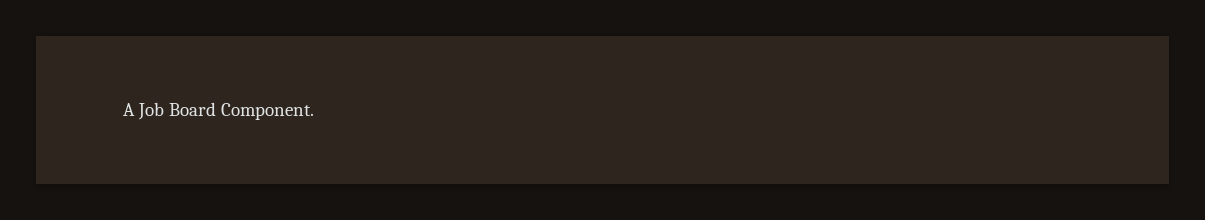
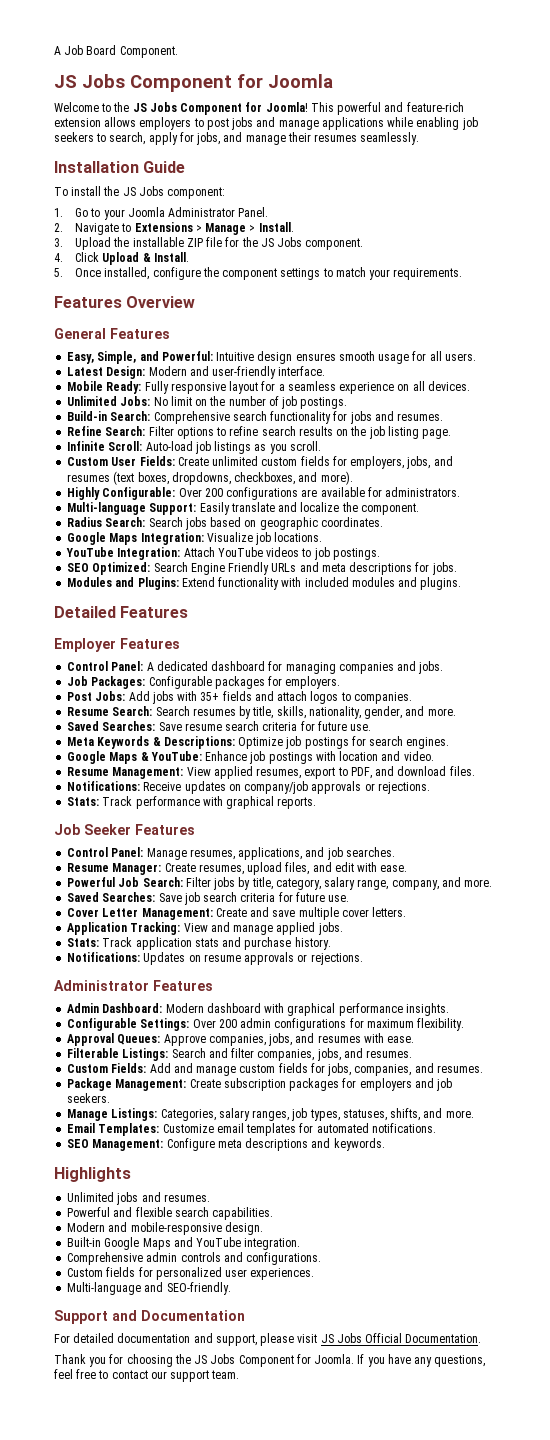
(315, 111) none -> [54,74,333,92] [54,102,464,115] [54,117,478,130] [54,132,420,145] [54,161,186,173] [54,186,226,199] [54,207,269,220] [54,222,294,235] [54,237,364,250] [54,252,189,265] [54,267,463,280] [54,296,196,308] [54,328,170,339] [67,351,476,364] [67,366,326,379] [67,381,470,394] [67,396,348,409] [67,411,444,424] [67,426,452,439] [67,441,321,454] [67,456,453,469] [67,471,353,485] [67,487,461,500] [67,502,419,515] [67,517,383,530] [67,532,323,545] [66,547,380,560] [67,562,457,575] [67,577,462,590] [54,606,189,618] [54,638,180,652] [67,661,444,674] [67,676,341,689] [67,691,412,704] [67,706,456,719] [67,721,372,731] [67,736,450,749] [67,751,434,764] [67,766,475,779] [67,781,430,794] [67,796,317,809] [54,824,195,835] [67,847,395,860] [67,862,408,875] [67,877,493,890] [67,892,350,905] [67,907,407,920] [67,922,343,935] [67,937,331,950] [67,952,363,965] [54,980,213,991] [67,1003,449,1016] [67,1018,465,1031] [67,1033,415,1046] [67,1048,413,1061] [67,1063,483,1076] [67,1078,453,1091] [67,1093,111,1103] [67,1108,474,1121] [67,1123,436,1136] [67,1138,385,1151] [54,1167,131,1182] [67,1192,210,1205] [67,1207,274,1220] [67,1222,263,1235] [67,1237,301,1250] [67,1252,322,1265] [67,1267,315,1280] [67,1282,231,1295] [54,1310,245,1324] [54,1333,482,1346] [54,1354,486,1367] [54,1369,240,1382] // JS Jobs Component for Joomla // Welcome to the JS Jobs Component for Joomla! This powerful and feature-rich extension allows employers to post jobs and manage applications while enabling job seekers to search, apply for jobs, and manage their resumes seamlessly. // Installation Guide // To install the JS Jobs component: // 1. Go to your Joomla Administrator Panel. // 2. Navigate to Extensions > Manage > Install. // 3. Upload the installable ZIP file for the JS Jobs component. // 4. Click Upload & Install. // 5. Once installed, configure the component settings to match your requirements. // Features Overview // General Features // Easy, Simple, and Powerful: Intuitive design ensures smooth usage for all users. // Latest Design: Modern and user-friendly interface. // Mobile Ready: Fully responsive layout for a seamless experience on all devices. // Unlimited Jobs: No limit on the number of job postings. // Build-in Search: Comprehensive search functionality for jobs and resumes. // Refine Search: Filter options to refine search results on the job listing page. // Infinite Scroll: Auto-load job listings as you scroll. // Custom User Fields: Create unlimited custom fields for employers, jobs, and resumes (text boxes, dropdowns, checkboxes, and more). // Highly Configurable: Over 200 configurations are available for administrators. // Multi-language Support: Easily translate and localize the component. // Radius Search: Search jobs based on geographic coordinates. // Google Maps Integration: Visualize job locations. // YouTube Integration: Attach YouTube videos to job postings. // SEO Optimized: Search Engine Friendly URLs and meta descriptions for jobs. // Modules and Plugins: Extend functionality with included modules and plugins. // Detailed Features // Employer Features // Control Panel: A dedicated dashboard for managing companies and jobs. // Job Packages: Configurable packages for employers. // Post Jobs: Add jobs with 35+ fields and attach logos to companies. // Resume Search: Search resumes by title, skills, nationality, gender, and more. // Saved Searches: Save resume search criteria for future use. // Meta Keywords & Descriptions: Optimize job postings for search engines. // Google Maps & YouTube: Enhance job postings with location and video. // Resume Management: View applied resumes, export to PDF, and download files. // Notifications: Receive updates on company/job approvals or rejections. // Stats: Track performance with graphical reports. // Job Seeker Features // Control Panel: Manage resumes, applications, and job searches. // Resume Manager: Create resumes, upload files, and edit with ease. // Powerful Job Search: Filter jobs by title, category, salary range, company, and more. // Saved Searches: Save job search criteria for future use. // Cover Letter Management: Create and save multiple cover letters. // Application Tracking: View and manage applied jobs. // Stats: Track application stats and purchase history. // Notifications: Updates on resume approvals or rejections. // Administrator Features // Admin Dashboard: Modern dashboard with graphical performance insights. // Configurable Settings: Over 200 admin configurations for maximum flexibility. // Approval Queues: Approve companies, jobs, and resumes with ease. // Filterable Listings: Search and filter companies, jobs, and resumes. // Custom Fields: Add and manage custom fields for jobs, companies, and resumes. // Package Management: Create subscription packages for employers and job seekers. // Manage Listings: Categories, salary ranges, job types, statuses, shifts, and more. // Email Templates: Customize email templates for automated notifications. // SEO Management: Configure meta descriptions and keywords. // Highlights // Unlimited jobs and resumes. // Powerful and flexible search capabilities. // Modern and mobile-responsive design. // Built-in Google Maps and YouTube integration. // Comprehensive admin controls and configurations. // Custom fields for personalized user experiences. // Multi-language and SEO-friendly. // Support and Documentation // For detailed documentation and support, please visit JS Jobs Official Documentation. // Thank you for choosing the JS Jobs Component for Joomla. If you have any questions, feel free to contact our support team.

